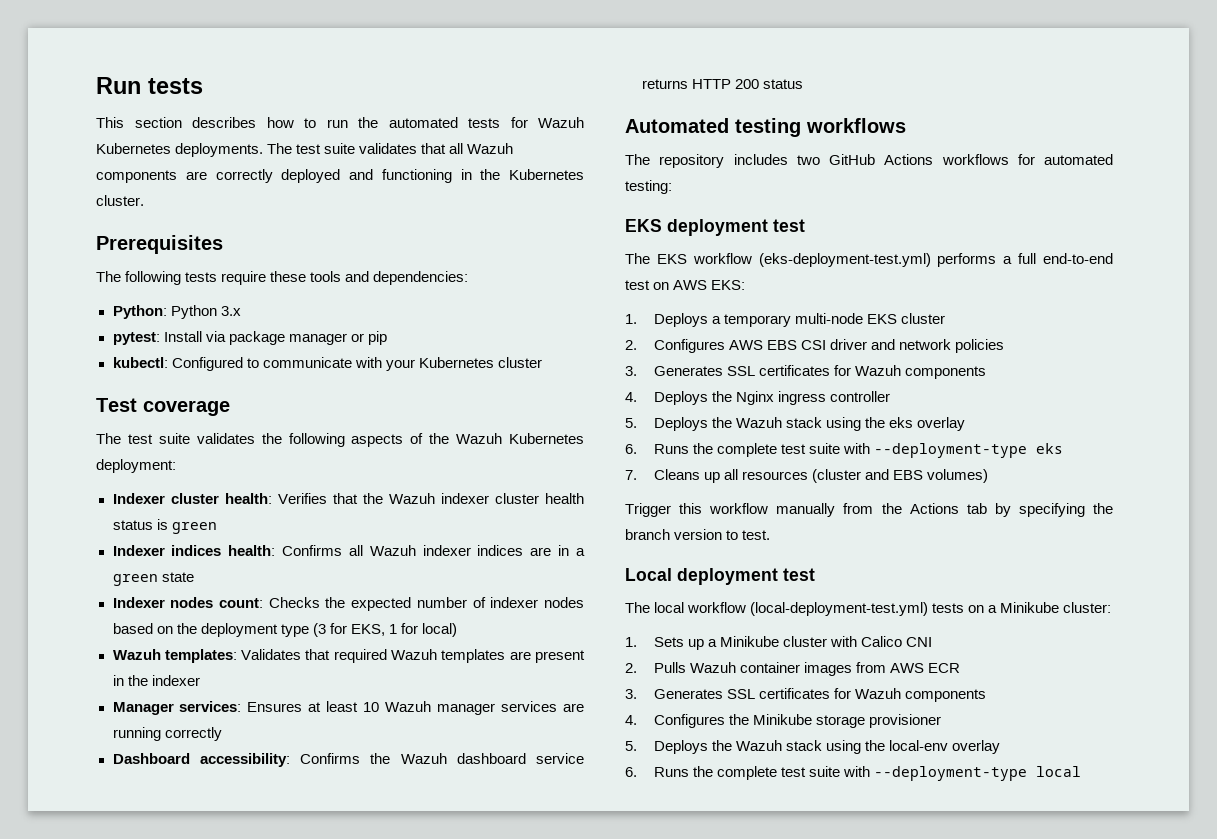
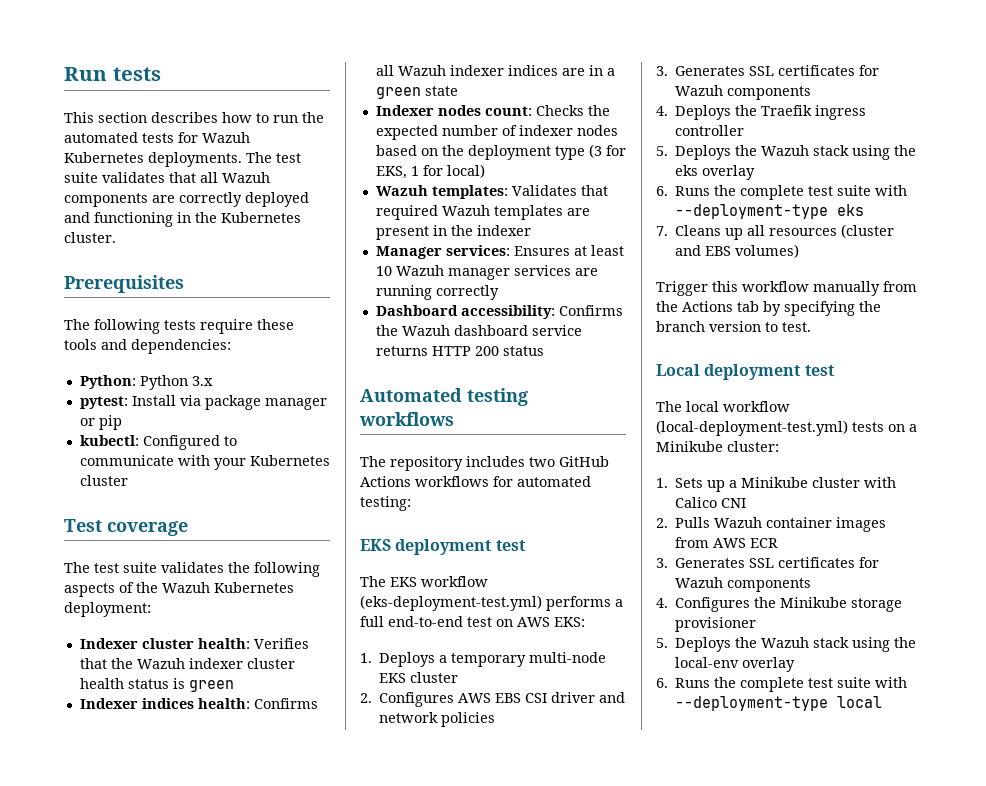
[736,391,775,405] Nginx -> [761,105,813,116] Traefik

